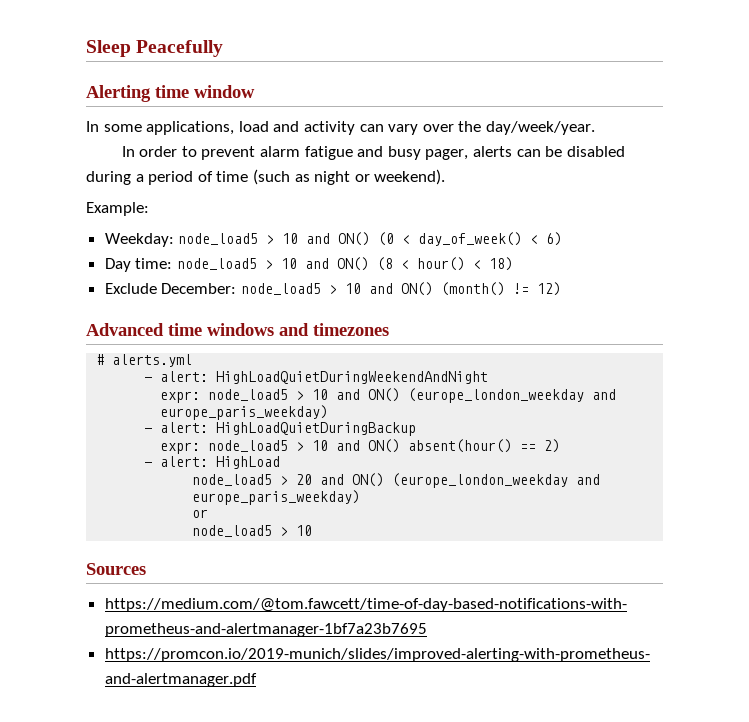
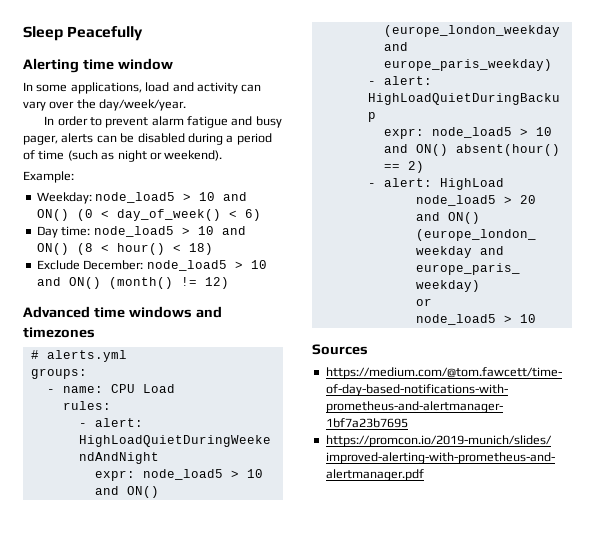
(193, 360) none -> [30,368,87,379] [46,384,175,393] [62,401,111,410] // groups: // - name: CPU Load // rules:

